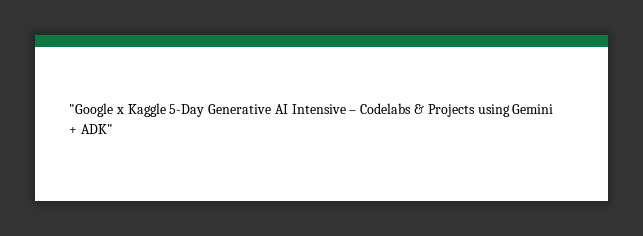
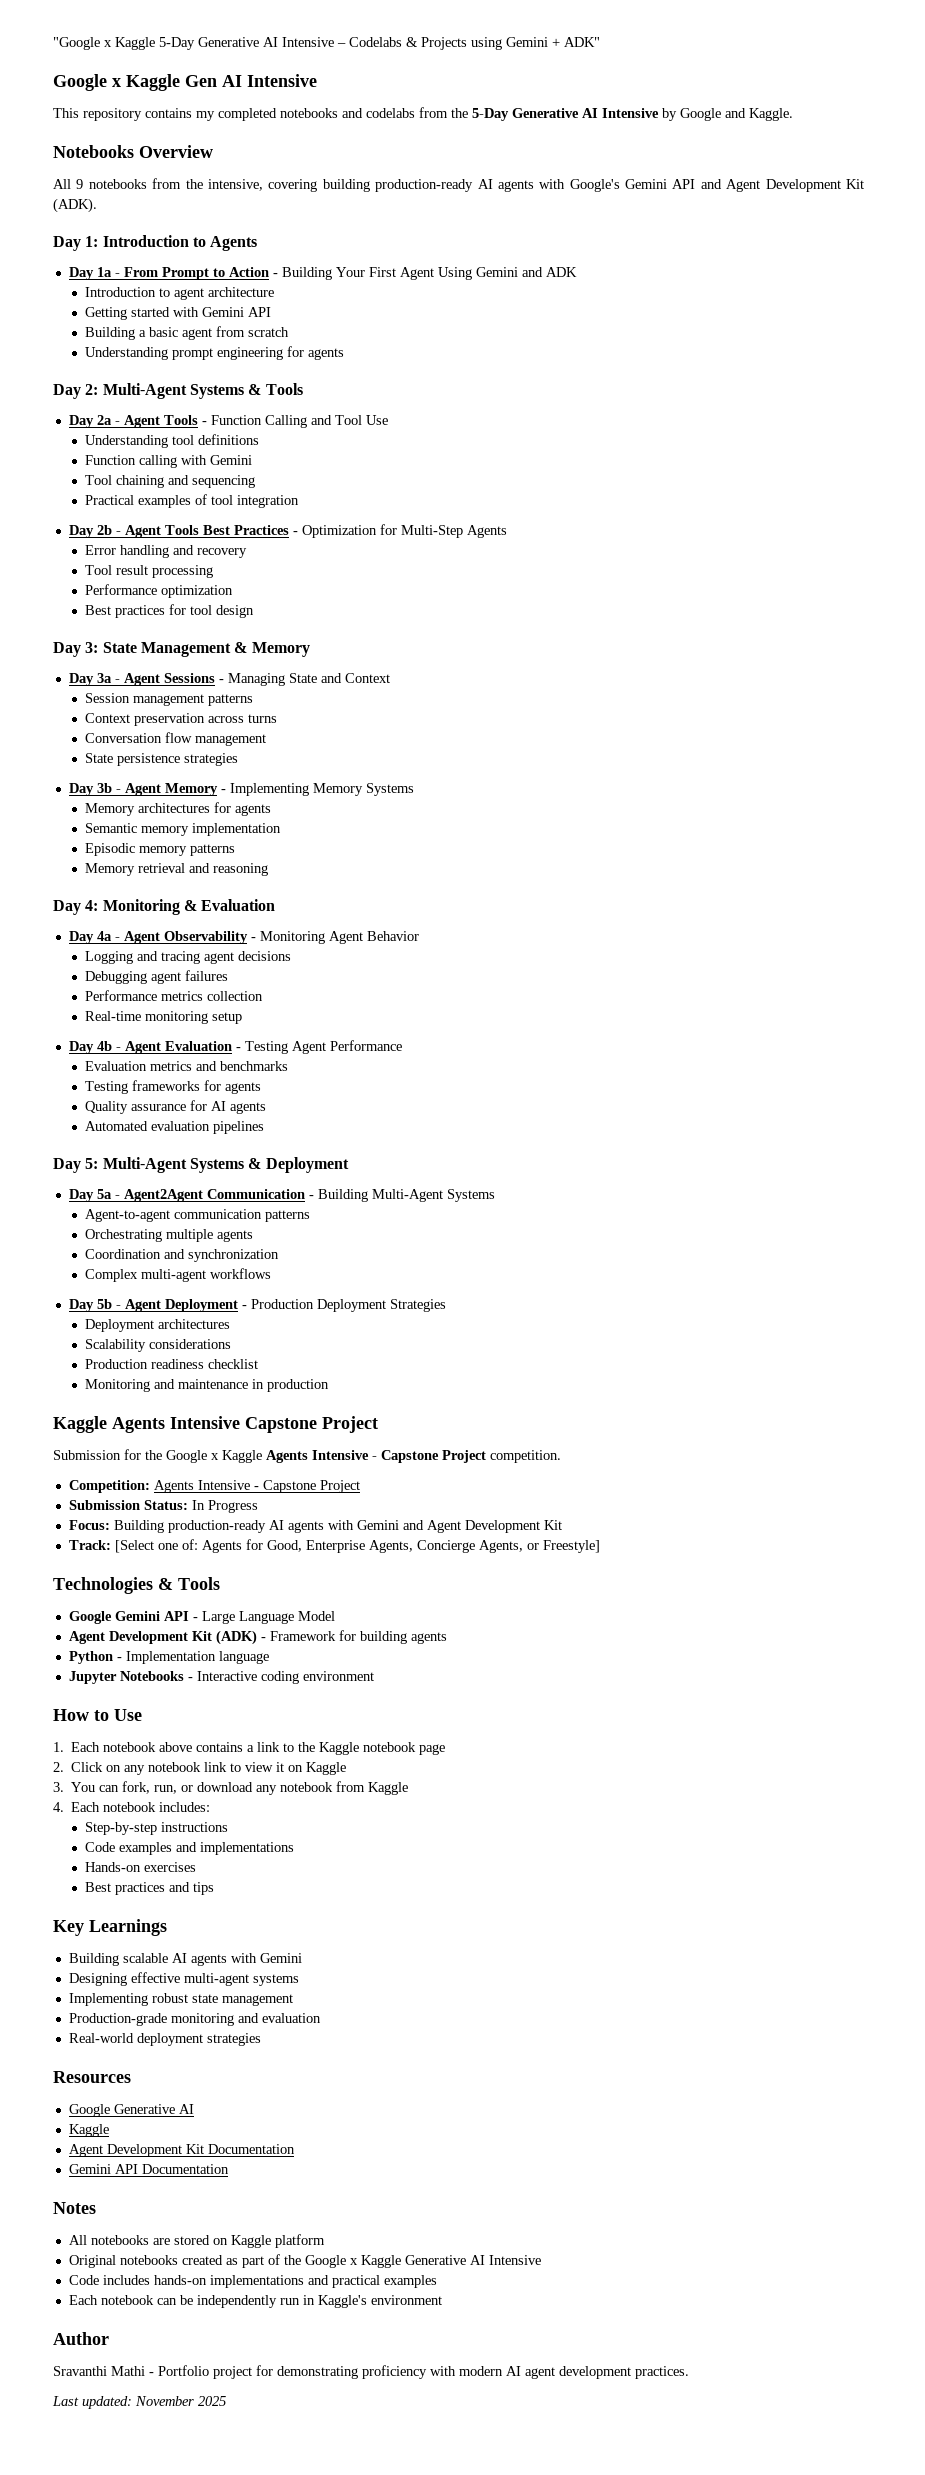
(113, 129) none -> [53,74,317,91] [53,107,793,121] [53,145,213,158] [53,178,865,192] [53,198,97,213] [53,235,258,251] [68,267,577,280] [85,287,275,300] [85,307,272,320] [85,326,290,340] [85,346,345,360] [53,383,303,399] [68,415,388,428] [85,434,260,448] [85,455,253,468] [85,475,256,488] [85,494,300,508] [68,524,507,538] [85,545,248,558] [85,565,214,578] [85,584,234,598] [85,604,255,618] [53,642,310,657] [68,673,390,686] [85,693,254,706] [85,713,278,726] [85,732,267,746] [85,753,239,766] [68,783,414,796] [85,802,272,816] [85,823,282,836] [85,843,236,856] [85,863,269,876] [53,899,276,915] [68,931,419,944] [85,951,292,964] [85,970,229,984] [85,990,264,1001] [85,1011,243,1024] [68,1040,402,1054] [85,1061,289,1071] [85,1080,262,1094] [85,1100,267,1114] [85,1121,265,1134] [53,1157,349,1173] [68,1189,495,1202] [85,1209,311,1222] [85,1229,254,1242] [85,1249,280,1262] [85,1268,272,1282] [68,1299,446,1312] [85,1319,231,1332] [85,1339,232,1352] [85,1359,259,1369] [85,1379,330,1392] [53,1416,378,1433] [53,1449,561,1463] [68,1480,360,1493] [68,1500,258,1513] [68,1520,562,1533] [68,1539,600,1553] [53,1577,220,1594] [68,1611,335,1624] [68,1630,447,1645] [68,1651,269,1664] [68,1671,374,1684] [53,1709,142,1721] [53,1742,446,1755] [53,1762,347,1775] [53,1781,409,1795] [53,1802,211,1812] [85,1822,229,1835] [85,1842,295,1855] [85,1862,197,1872] [85,1882,215,1895] [53,1919,167,1936] [68,1953,302,1966] [68,1972,299,1986] [68,1993,293,2006] [68,2013,321,2026] [68,2033,261,2046] [53,2071,131,2083] [68,2104,194,2117] [68,2124,109,2137] [68,2144,295,2157] [68,2164,229,2174] [53,2202,96,2214] [68,2234,325,2248] [68,2254,541,2268] [68,2275,437,2288] [68,2295,442,2308] [53,2332,109,2345] [53,2365,689,2379] [52,2396,226,2409] // Google x Kaggle Gen AI Intensive // This repository contains my completed notebooks and codelabs from the 5-Day Generative AI Intensive by Google and Kaggle. // Notebooks Overview // All 9 notebooks from the intensive, covering building production-ready AI agents with Google's Gemini API and Agent Development Kit (ADK). // Day 1: Introduction to Agents // Day 1a - From Prompt to Action - Building Your First Agent Using Gemini and ADK // Introduction to agent architecture // Getting started with Gemini API // Building a basic agent from scratch // Understanding prompt engineering for agents // Day 2: Multi-Agent Systems & Tools // Day 2a - Agent Tools - Function Calling and Tool Use // Understanding tool definitions // Function calling with Gemini // Tool chaining and sequencing // Practical examples of tool integration // Day 2b - Agent Tools Best Practices - Optimization for Multi-Step Agents // Error handling and recovery // Tool result processing // Performance optimization // Best practices for tool design // Day 3: State Management & Memory // Day 3a - Agent Sessions - Managing State and Context // Session management patterns // Context preservation across turns // Conversation flow management // State persistence strategies // Day 3b - Agent Memory - Implementing Memory Systems // Memory architectures for agents // Semantic memory implementation // Episodic memory patterns // Memory retrieval and reasoning // Day 4: Monitoring & Evaluation // Day 4a - Agent Observability - Monitoring Agent Behavior // Logging and tracing agent decisions // Debugging agent failures // Performance metrics collection // Real-time monitoring setup // Day 4b - Agent Evaluation - Testing Agent Performance // Evaluation metrics and benchmarks // Testing frameworks for agents // Quality assurance for AI agents // Automated evaluation pipelines // Day 5: Multi-Agent Systems & Deployment // Day 5a - Agent2Agent Communication - Building Multi-Agent Systems // Agent-to-agent communication patterns // Orchestrating multiple agents // Coordination and synchronization // Complex multi-agent workflows // Day 5b - Agent Deployment - Production Deployment Strategies // Deployment architectures // Scalability considerations // Production readiness checklist // Monitoring and maintenance in production // Kaggle Agents Intensive Capstone Project // Submission for the Google x Kaggle Agents Intensive - Capstone Project competition. // Competition: Agents Intensive - Capstone Project // Submission Status: In Progress // Focus: Building production-ready AI agents with Gemini and Agent Development Kit // Track: [Select one of: Agents for Good, Enterprise Agents, Concierge Agents, or Freestyle] // Technologies & Tools // Google Gemini API - Large Language Model // Agent Development Kit (ADK) - Framework for building agents // Python - Implementation language // Jupyter Notebooks - Interactive coding environment // How to Use // 1. Each notebook above contains a link to the Kaggle notebook page // 2. Click on any notebook link to view it on Kaggle // 3. You can fork, run, or download any notebook from Kaggle // 4. Each notebook includes: // Step-by-step instructions // Code examples and implementations // Hands-on exercises // Best practices and tips // Key Learnings // Building scalable AI agents with Gemini // Designing effective multi-agent systems // Implementing robust state management // Production-grade monitoring and evaluation // Real-world deployment strategies // Resources // Google Generative AI // Kaggle // Agent Development Kit Documentation // Gemini API Documentation // Notes // All notebooks are stored on Kaggle platform // Original notebooks created as part of the Google x Kaggle Generative AI Intensive // Code includes hands-on implementations and practical examples // Each notebook can be independently run in Kaggle's environment // Author // Sravanthi Mathi - Portfolio project for demonstrating proficiency with modern AI agent development practices. // Last updated: November 2025

